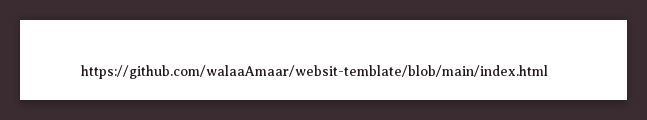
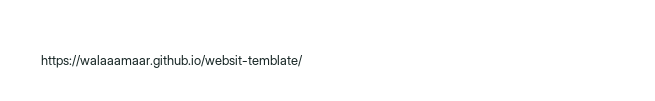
[81,65,548,79] https://github.com/walaaAmaar/websit-temblate/blob/main/index.html -> [41,55,303,68] https://walaaamaar.github.io/websit-temblate/

